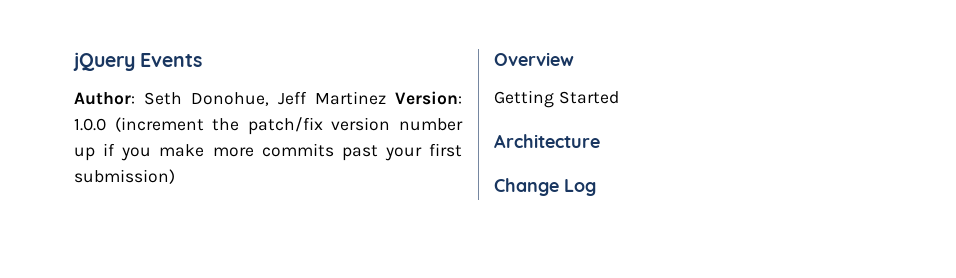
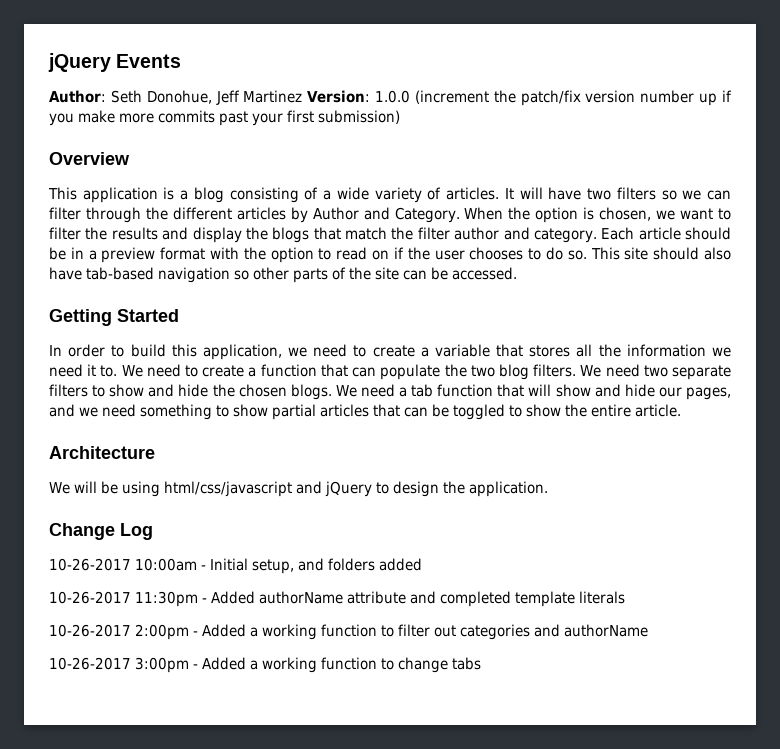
[494,90,619,108] [494,134,600,148] [494,178,596,196] Getting Started // Architecture // Change Log -> [48,187,731,203] [49,207,731,223] [49,227,731,243] [49,247,731,263] [49,267,517,283] [49,309,179,326] [49,344,731,360] [49,364,732,380] [49,384,731,400] [49,404,681,420] [49,446,155,459] [49,481,548,497] [49,523,153,540] [49,558,422,574] [49,591,625,607] [49,624,648,640] [49,657,481,673] This application is a blog consisting of a wide variety of articles. It will have two filters so we can filter through the different articles by Author and Category. When the option is chosen, we want to filter the results and display the blogs that match the filter author and category. Each article should be in a preview format with the option to read on if the user chooses to do so. This site should also have tab-based navigation so other parts of the site can be accessed. // Getting Started // In order to build this application, we need to create a variable that stores all the information we need it to. We need to create a function that can populate the two blog filters. We need two separate filters to show and hide the chosen blogs. We need a tab function that will show and hide our pages, and we need something to show partial articles that can be toggled to show the entire article. // Architecture // We will be using html/css/javascript and jQuery to design the application. // Change Log // 10-26-2017 10:00am - Initial setup, and folders added // 10-26-2017 11:30pm - Added authorName attribute and completed template literals // 10-26-2017 2:00pm - Added a working function to filter out categories and authorName // 10-26-2017 3:00pm - Added a working function to change tabs

